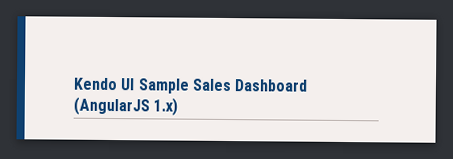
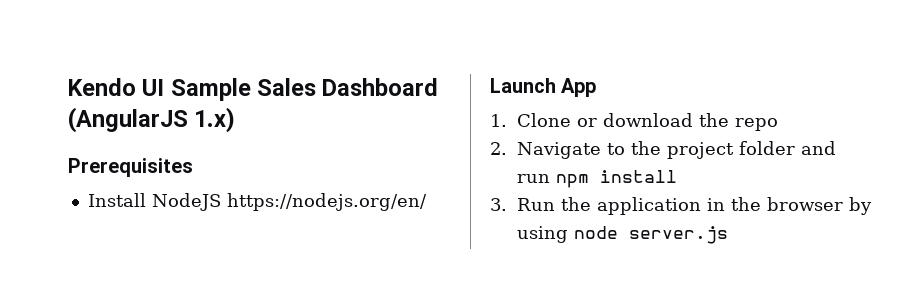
(179, 106) none -> [68,158,193,177] [87,193,427,211] [490,78,597,97] [490,113,778,131] [490,141,836,159] [516,170,677,188] [490,197,872,215] [516,226,728,244] // Prerequisites // Install NodeJS https://nodejs.org/en/ // Launch App // 1. Clone or download the repo // 2. Navigate to the project folder and run npm install // 3. Run the application in the browser by using node server.js

